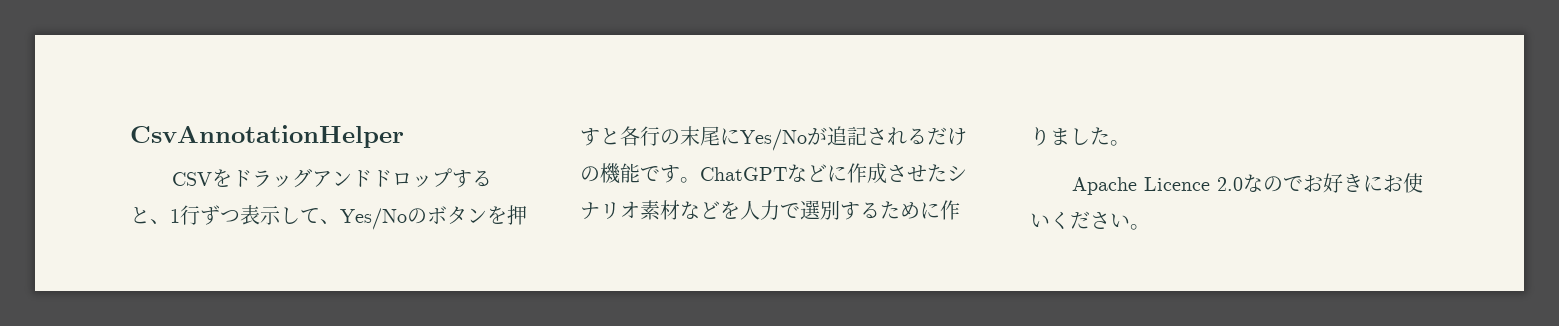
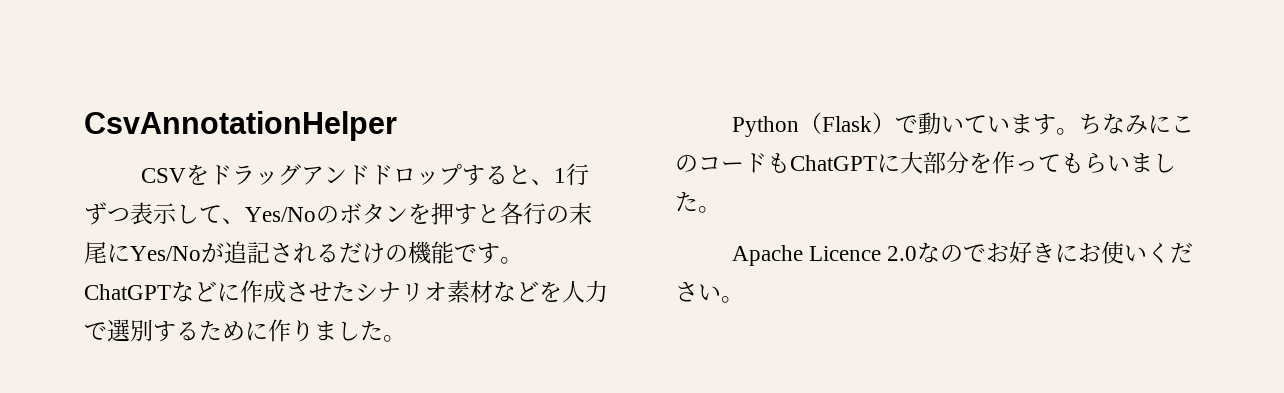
(1130, 143) none -> [731,112,1194,137] [675,151,1176,174] [675,191,721,213] // Python（Flask）で動いています。ちなみにこのコードもChatGPTに大部分を作ってもらいました。

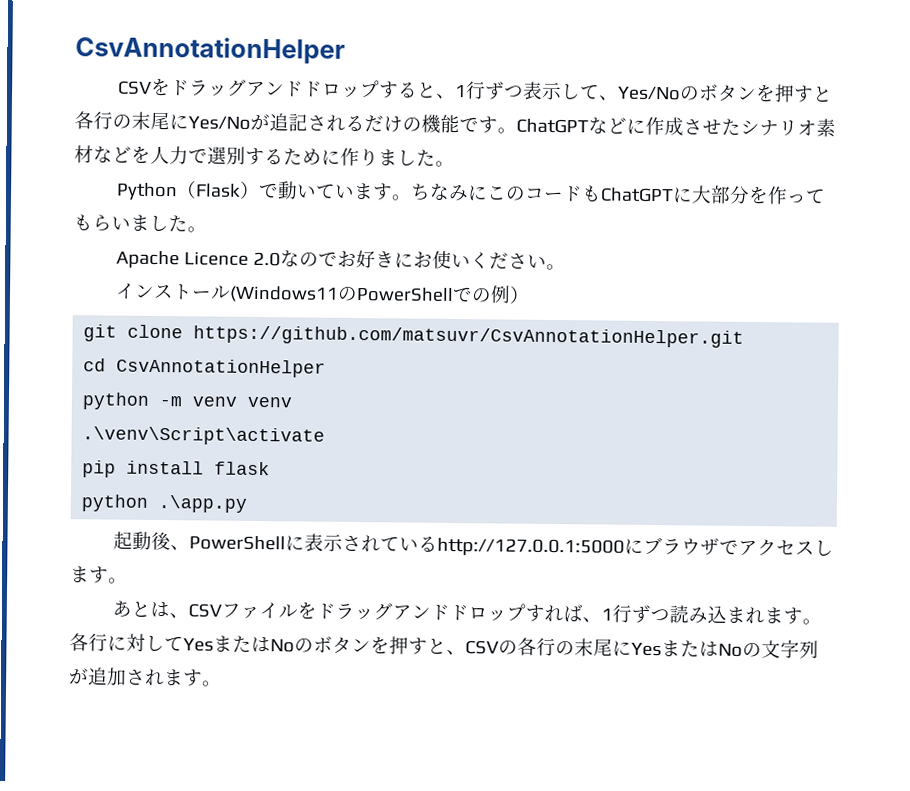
(744, 299) none -> [114,282,530,304] [83,324,745,348] [83,358,327,378] [82,392,293,410] [82,426,326,446] [82,460,271,478] [81,494,248,513] [112,531,834,557] [70,566,128,584] [111,600,822,625] [69,633,819,659] [69,667,222,687] // インストール(Windows11のPowerShellでの例） // git clone https://github.com/matsuvr/CsvAnnotationHelper.git // cd CsvAnnotationHelper // python -m venv venv // .\venv\Script\activate // pip install flask // python .\app.py // 起動後、PowerShellに表示されているhttp://127.0.0.1:5000にブラウザでアクセスします。 // あとは、CSVファイルをドラッグアンドドロップすれば、1行ずつ読み込まれます。各行に対してYesまたはNoのボタンを押すと、CSVの各行の末尾にYesまたはNoの文字列が追加されます。

